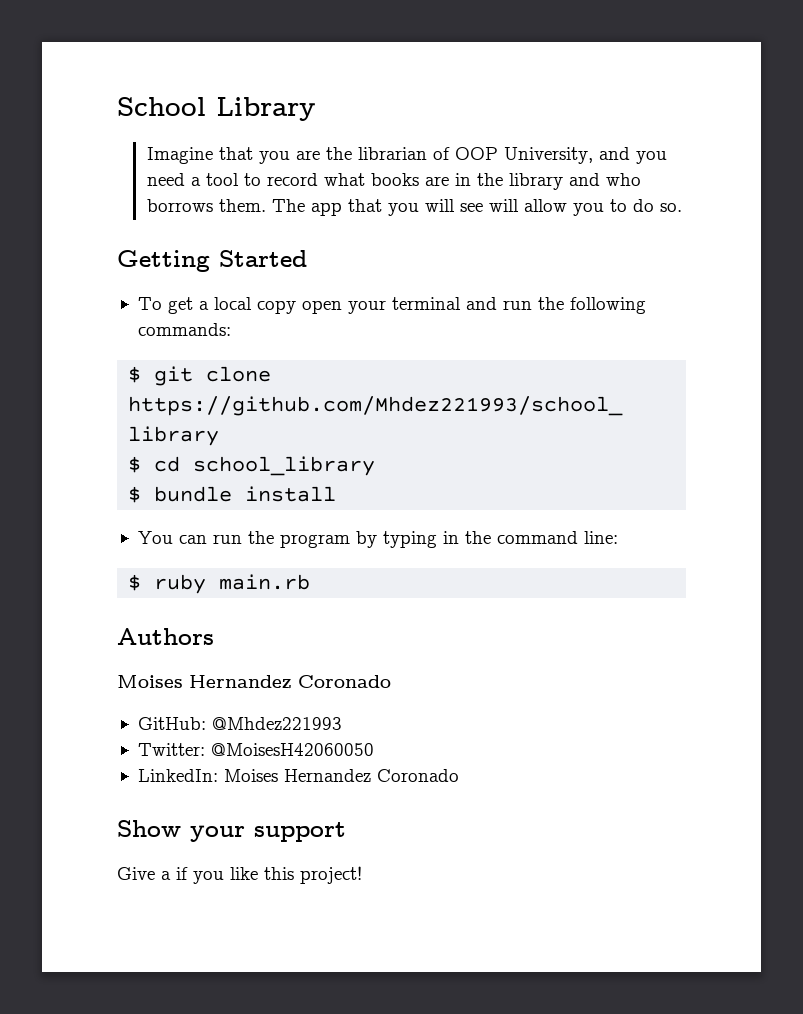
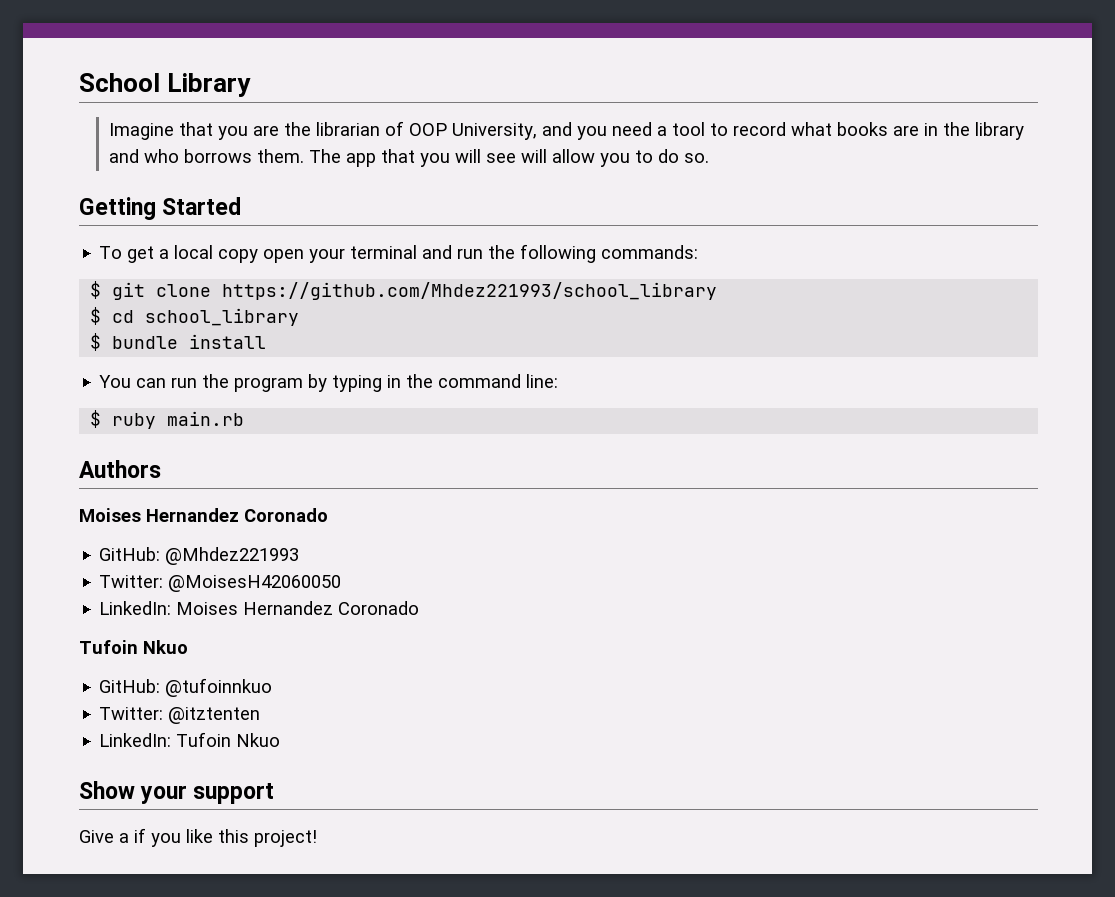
(459, 775) none -> [79,640,188,654] [99,678,273,697] [99,707,261,724] [99,732,281,747] // Tufoin Nkuo // GitHub: @tufoinnkuo // Twitter: @itztenten // LinkedIn: Tufoin Nkuo

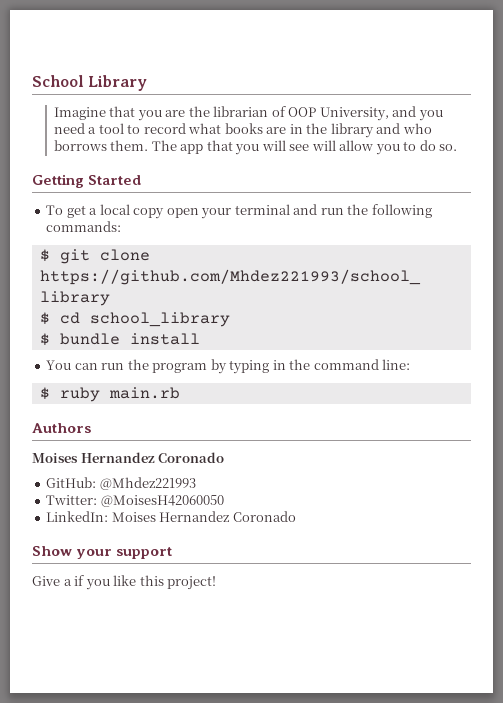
[79,640,188,654] [99,678,273,697] [99,707,261,724] [99,732,281,747] // Tufoin Nkuo // GitHub: @tufoinnkuo // Twitter: @itztenten // LinkedIn: Tufoin Nkuo -> (296, 516) none

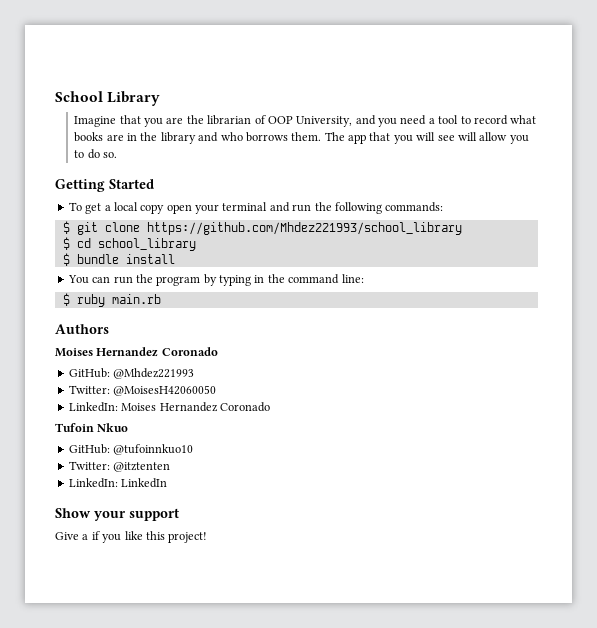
(296, 516) none -> [55,423,129,432] [68,444,194,455] [68,461,171,472] [68,478,168,488] // Tufoin Nkuo // GitHub: @tufoinnkuo10 // Twitter: @itztenten // LinkedIn: LinkedIn

